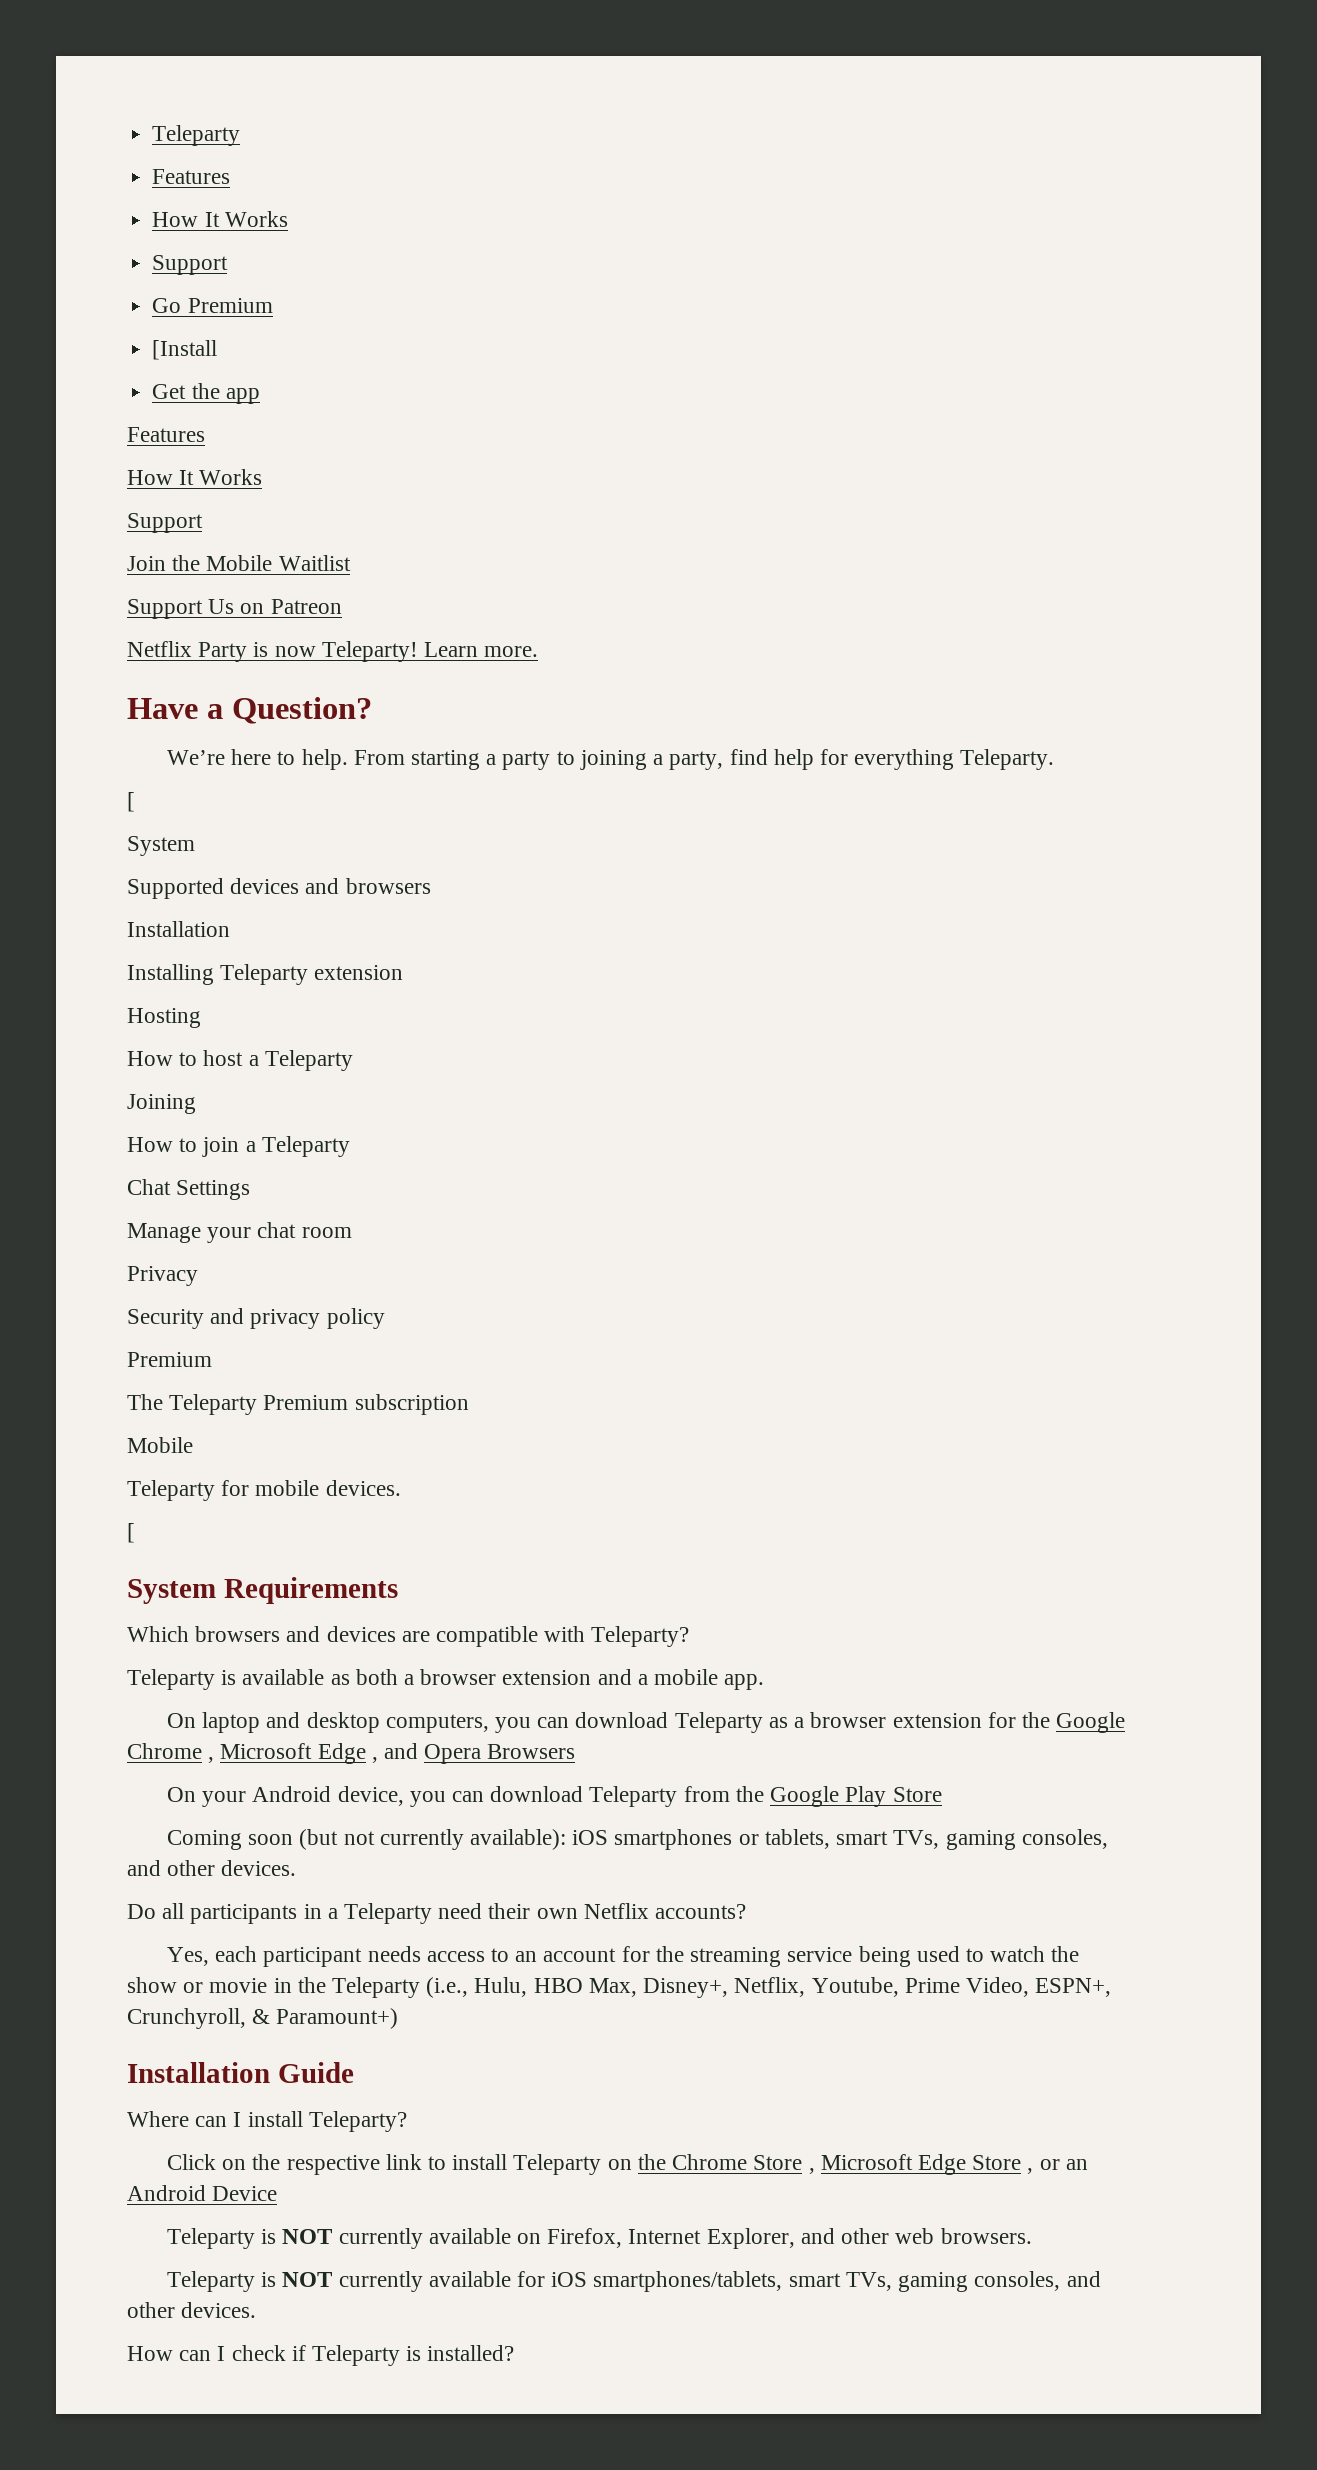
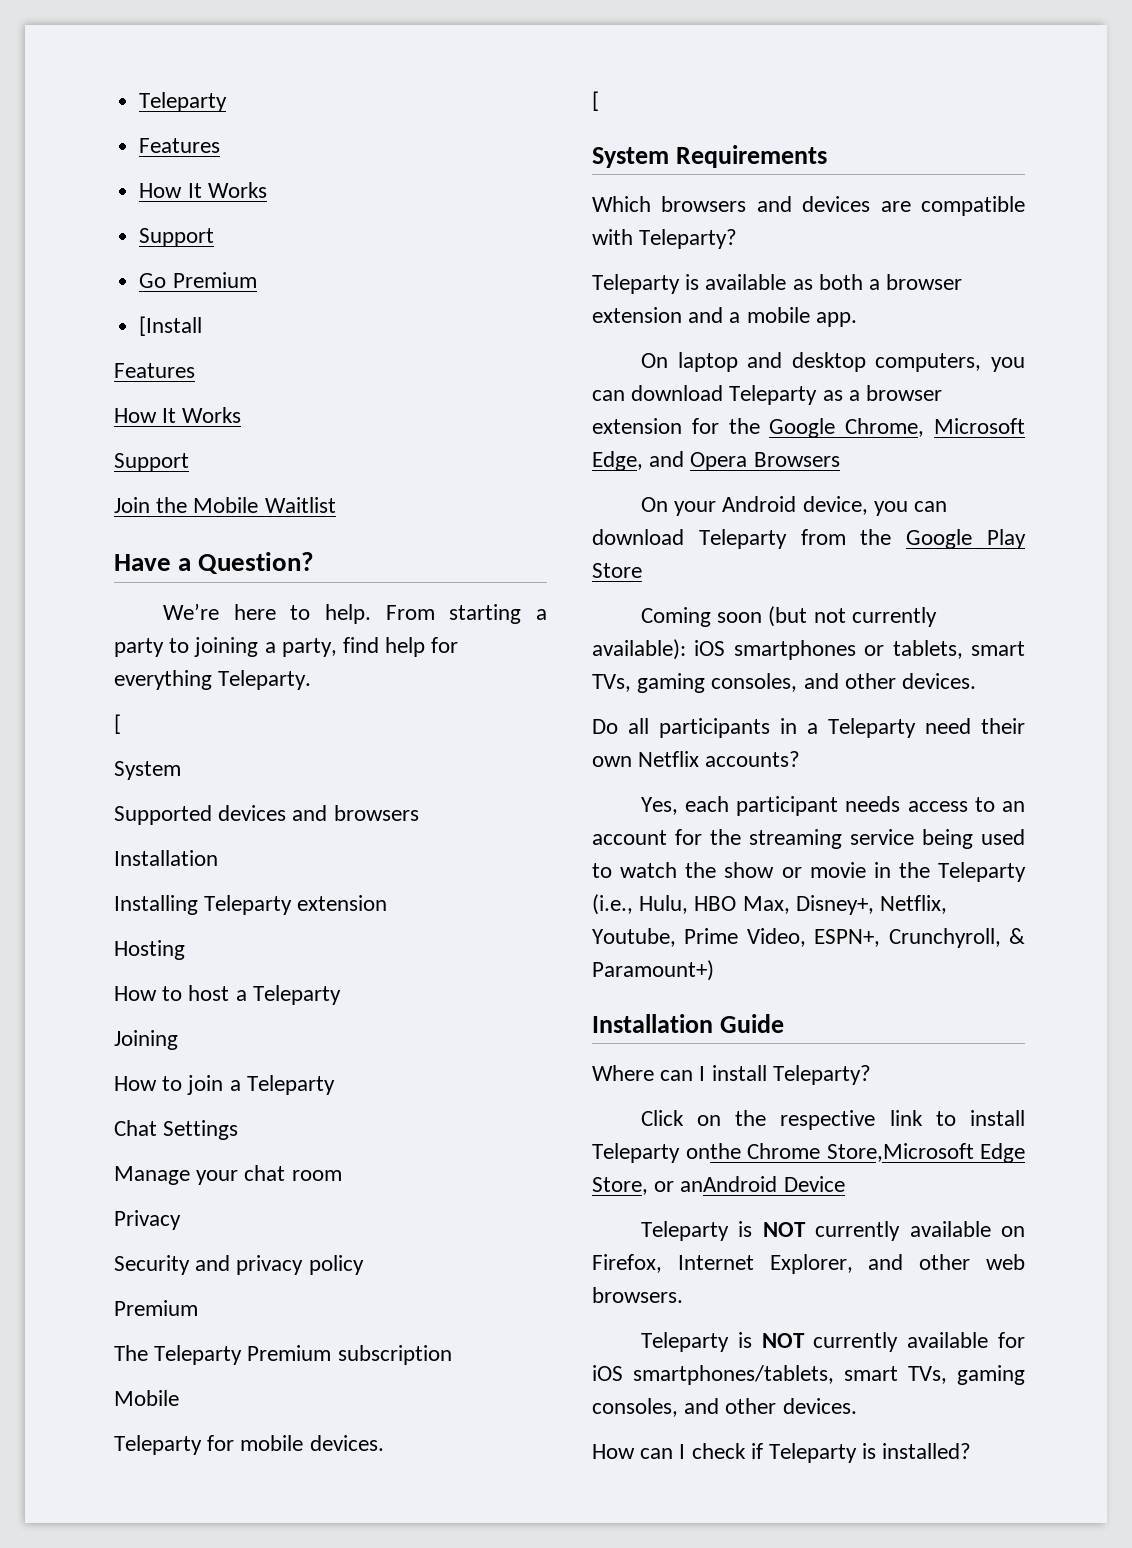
[152,383,260,404] // Get the app -> (203, 326) none
[127,599,342,619] [127,641,539,662] // Support Us on Patreon // Netflix Party is now Teleparty! Learn more. -> (336, 505) none
[127,1743,378,1764] Chrome , Microsoft Edge , -> [845,418,1025,437] [592,451,643,471] Chrome, Microsoft Edge,
[607,2154,1088,2175] [127,2185,206,2201] on the Chrome Store , Microsoft Edge Store , or an Android -> [685,1143,1025,1163] [592,1176,778,1195] onthe Chrome Store,Microsoft Edge Store, or anAndroid

